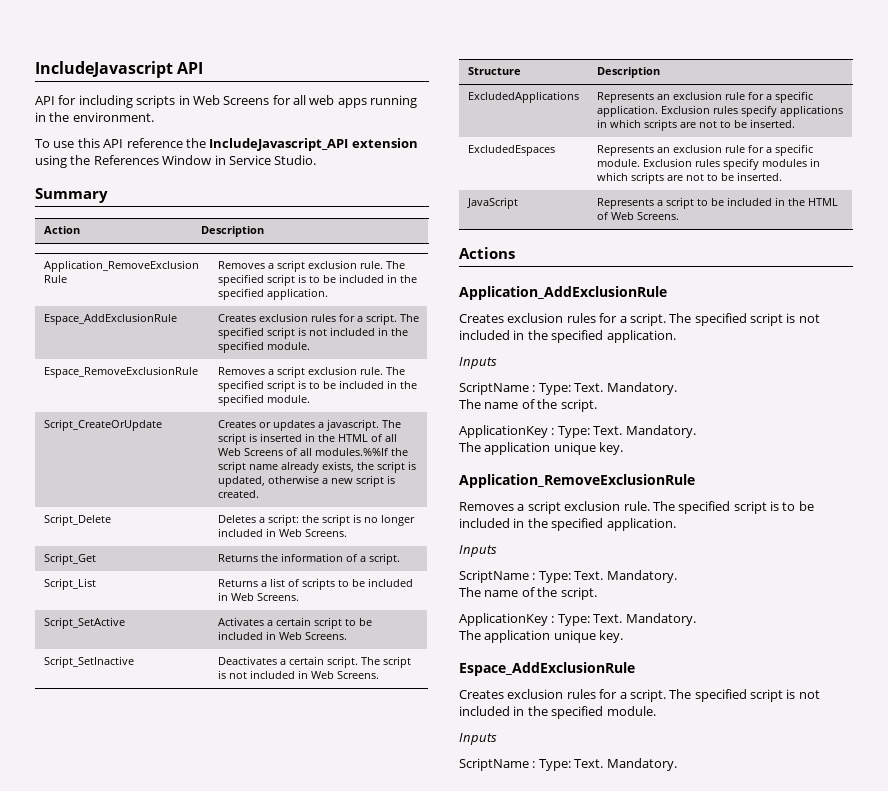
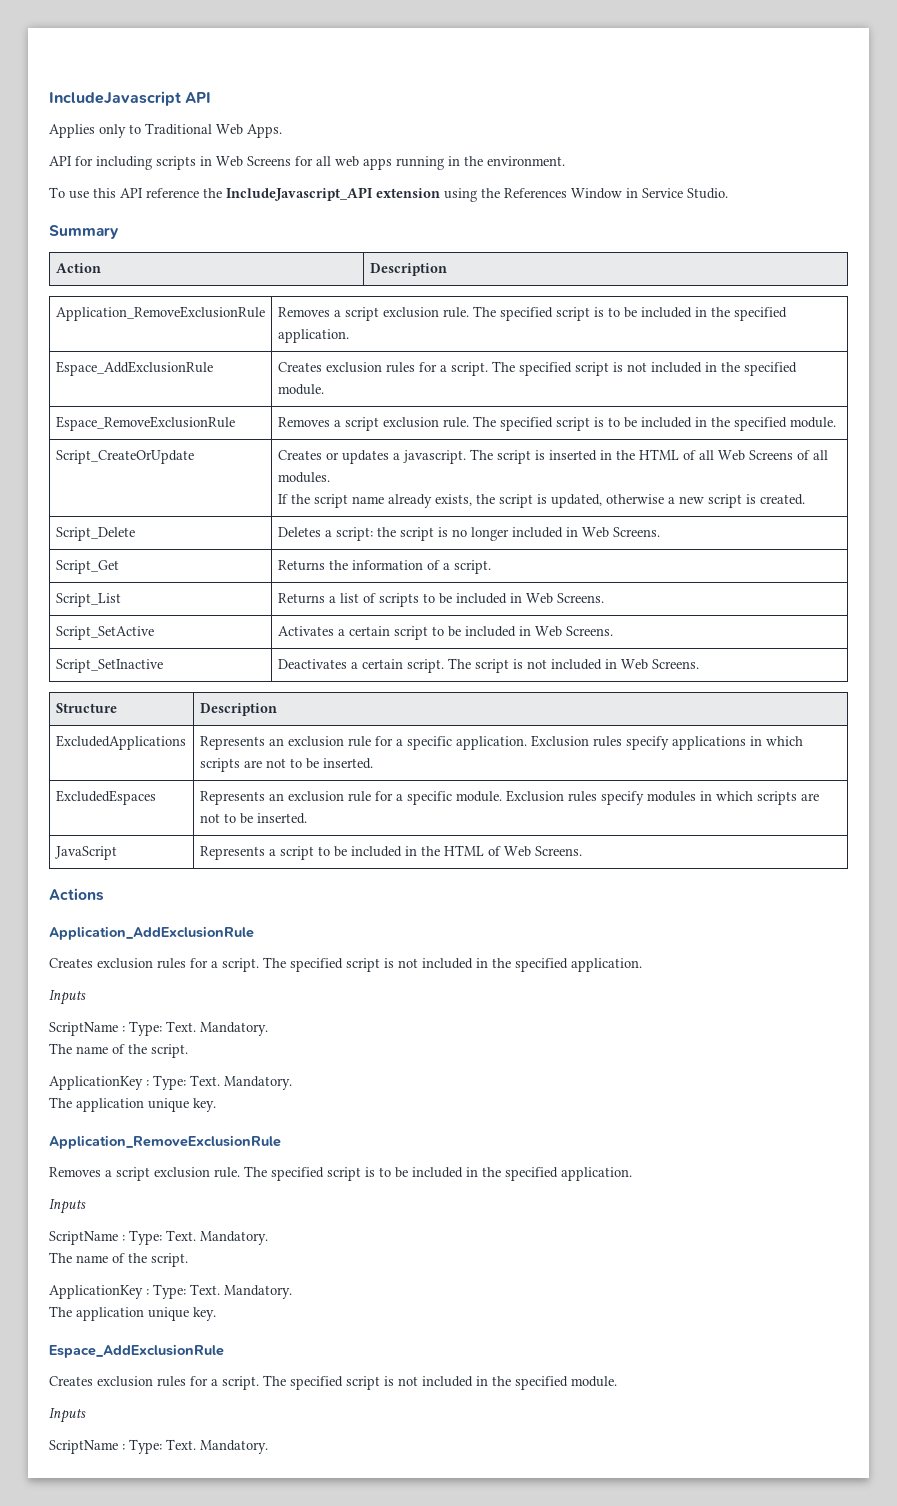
(204, 68) none -> [49,123,282,138] // Applies only to Traditional Web Apps.
[314,448,389,456] modules.%%If -> [277,472,330,483] [277,494,288,504] modules. // If

